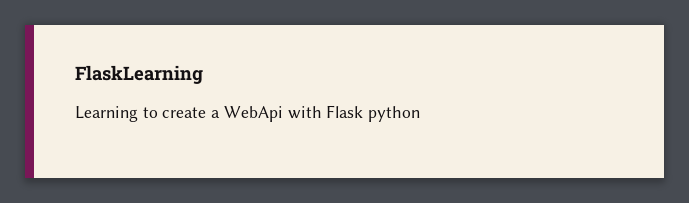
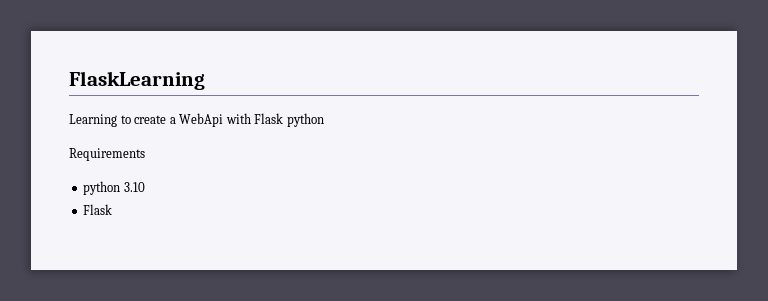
(421, 114) none -> [69,148,145,161] [83,181,145,195] [83,204,113,215] // Requirements // python 3.10 // Flask

